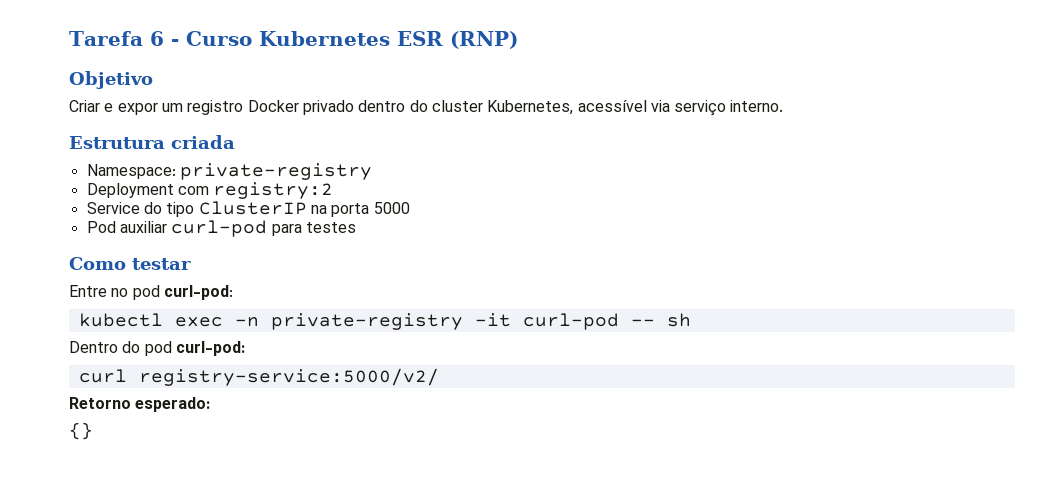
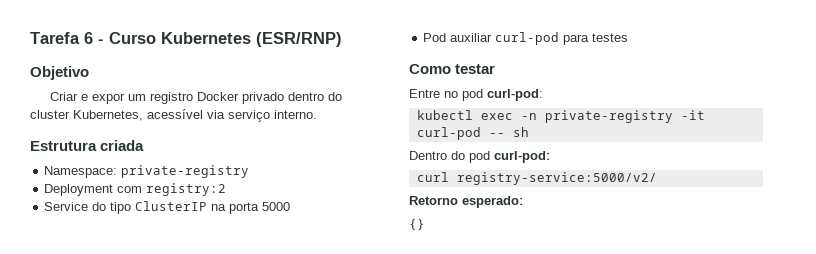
[396,31,518,49] ESR (RNP) -> [256,32,342,47] (ESR/RNP)

